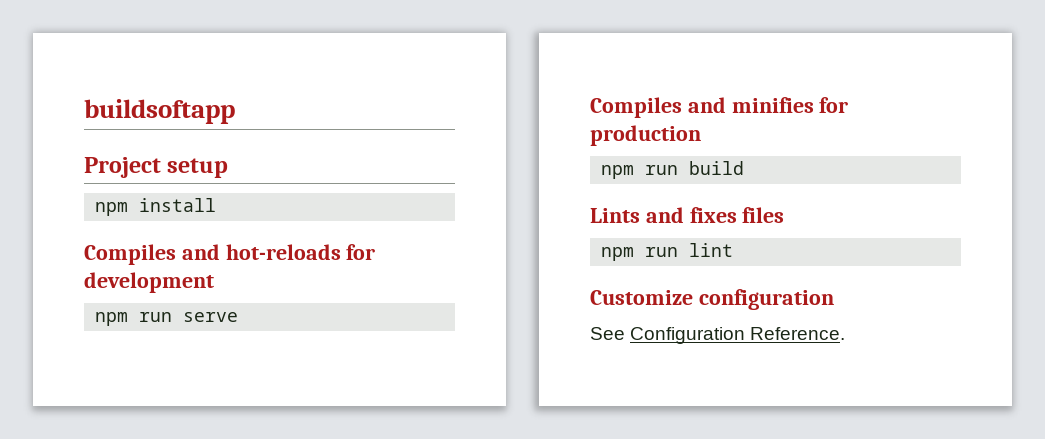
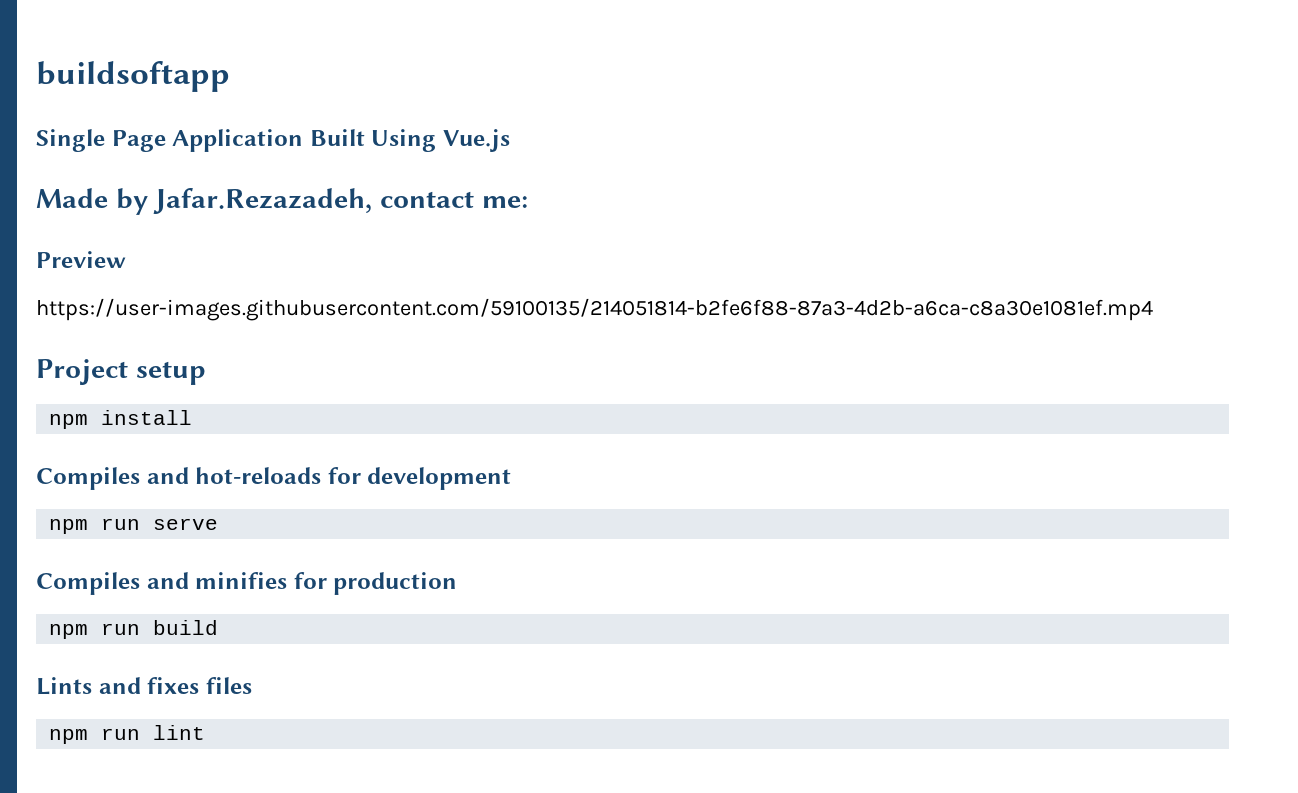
(235, 111) none -> [36,129,511,152] [36,188,528,215] [36,251,126,268] [36,298,1153,321] // Single Page Application Built Using Vue.js // Made by Jafar.Rezazadeh, contact me: // Preview // https://user-images.githubusercontent.com/59100135/214051814-b2fe6f88-87a3-4d2b-a6ca-c8a30e1081ef.mp4
[590,289,834,310] [590,327,846,344] // Customize configuration // See Configuration Reference. -> (206, 732) none

